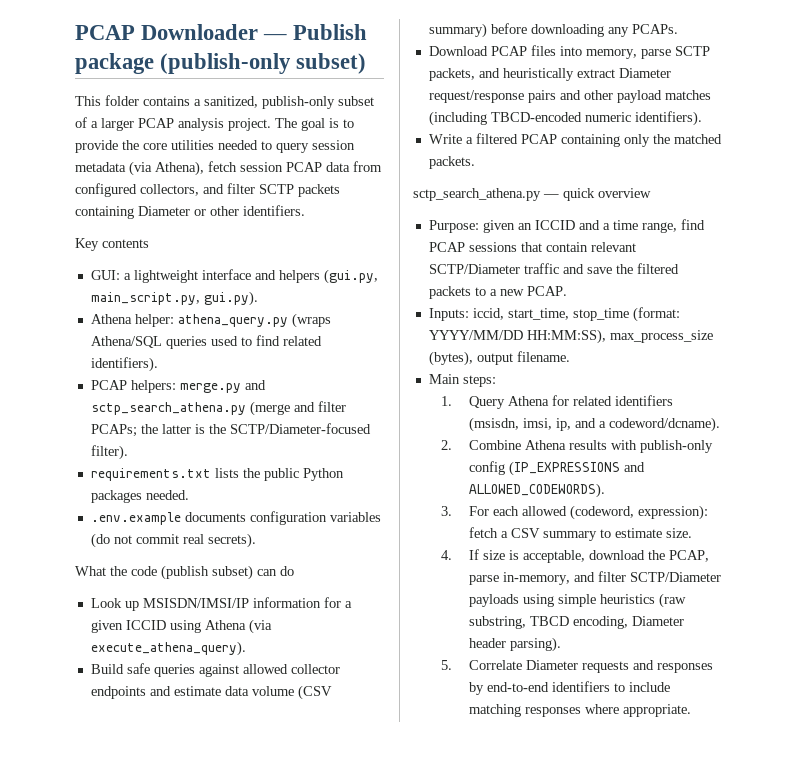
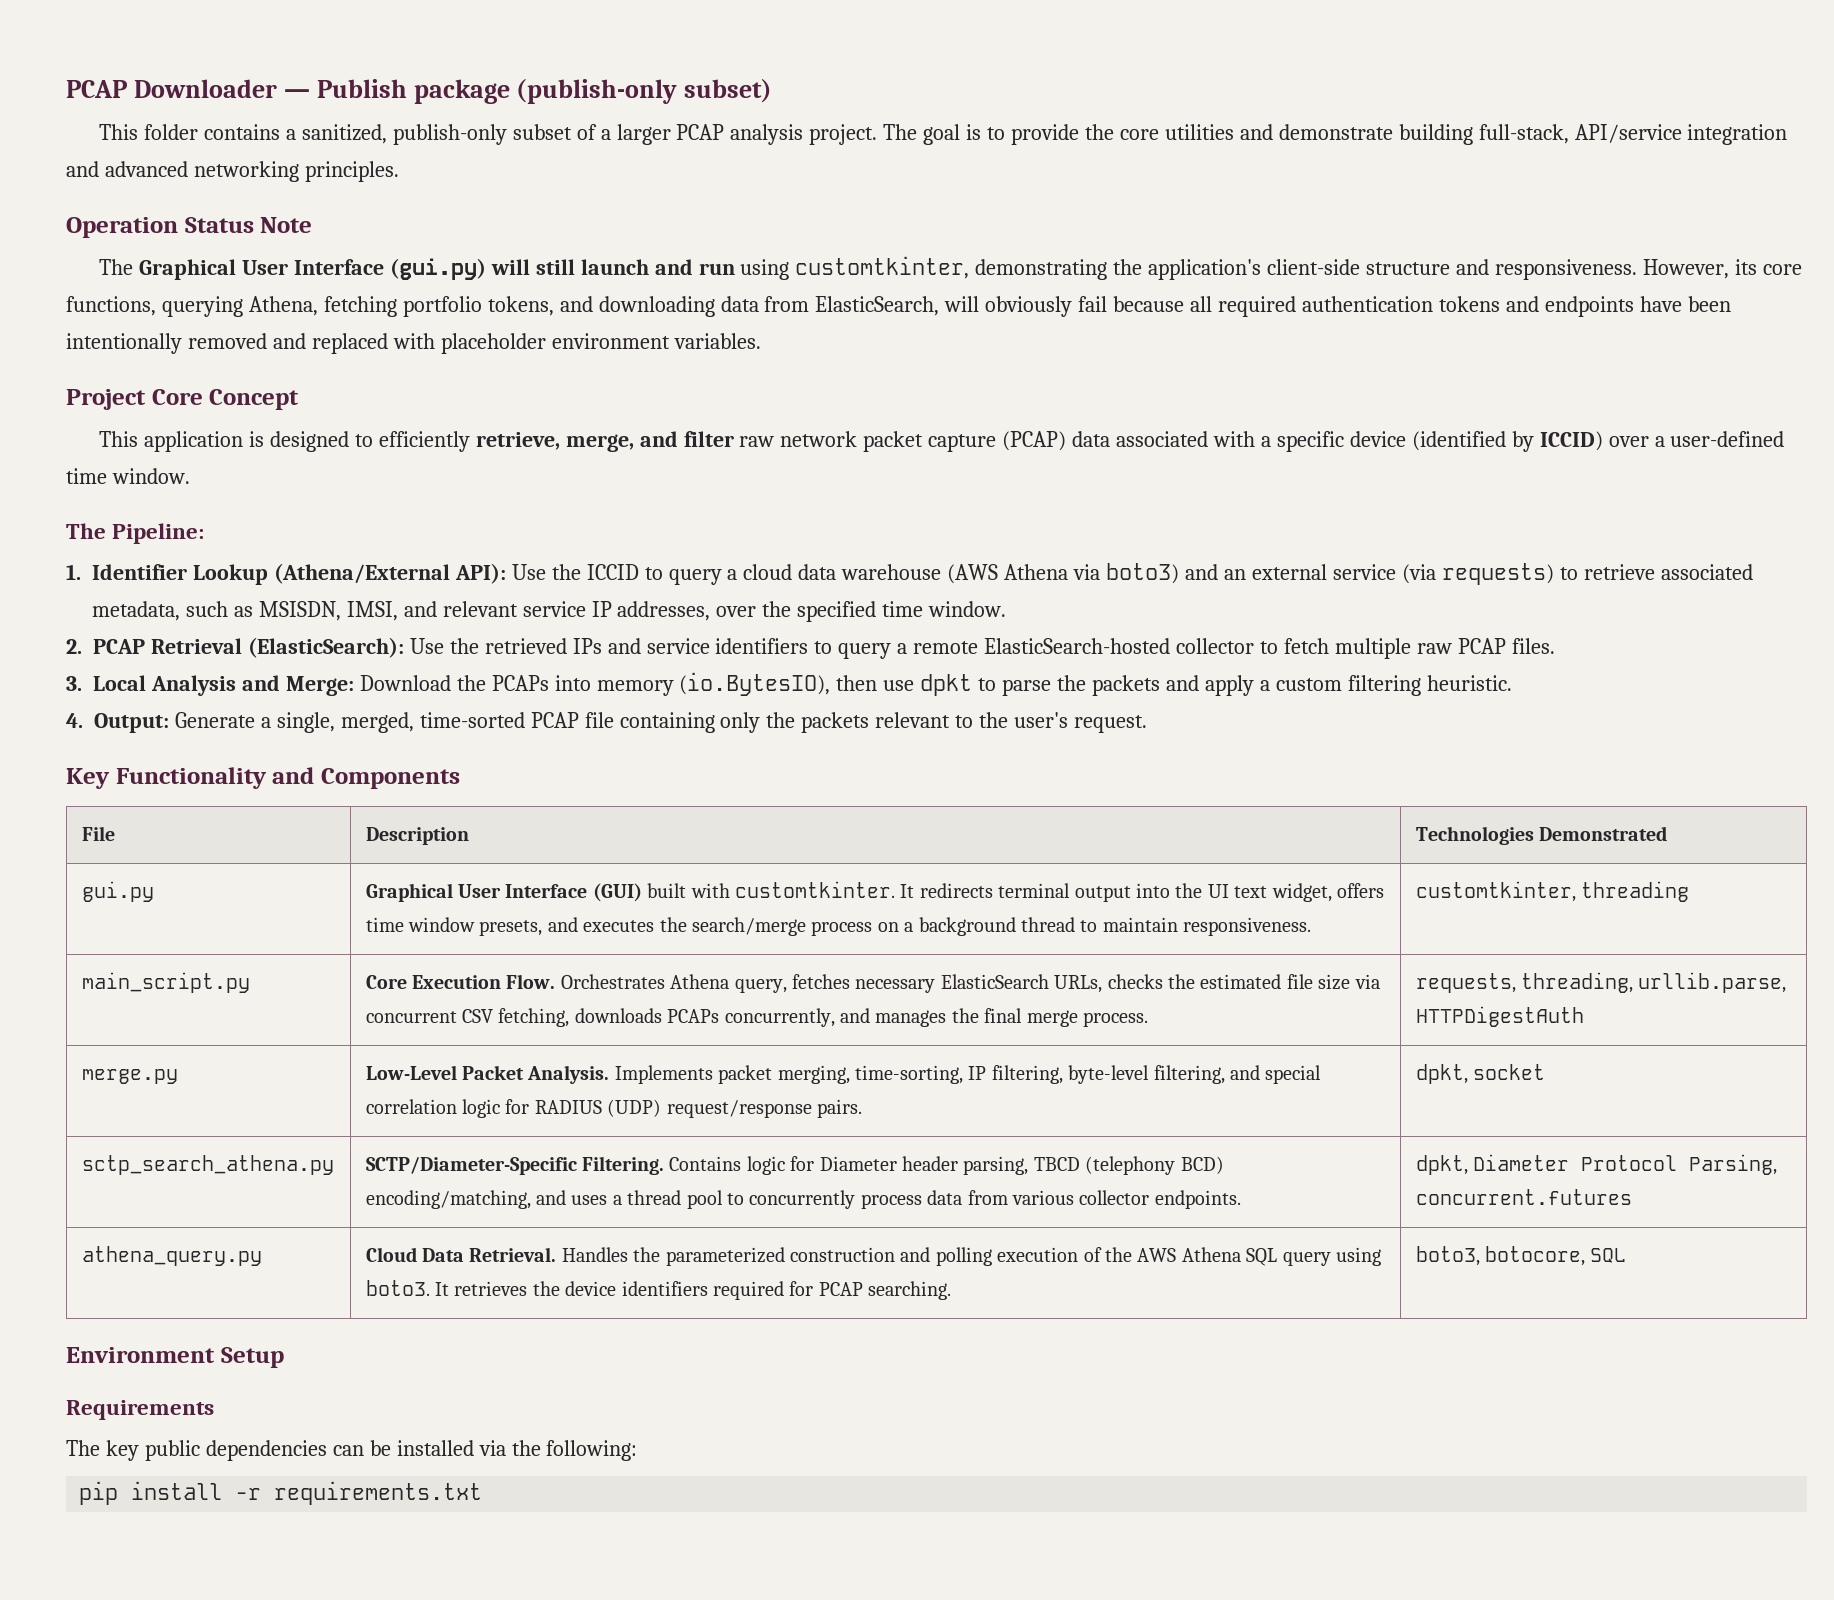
[218,140,355,153] [75,161,382,176] [75,183,340,197] [75,205,305,219] [75,238,149,251] [90,269,378,284] [90,291,258,306] [90,313,331,328] [90,335,322,349] [90,357,158,372] [90,380,266,393] [90,401,346,416] [90,423,371,437] [90,445,128,460] [90,468,344,481] [90,490,189,503] [90,511,381,525] [90,533,256,548] [75,565,294,580] [90,597,352,611] [90,619,272,634] [90,641,246,656] [90,663,340,677] [90,685,332,700] [428,23,678,38] [428,45,710,59] [428,68,671,81] [428,90,711,103] [428,111,702,126] [428,133,722,147] [428,156,475,169] [413,188,651,201] [428,219,705,233] [428,242,636,252] [428,263,679,274] [428,286,567,299] [428,307,680,322] [428,329,713,344] [428,351,570,366] [428,374,496,387] [441,395,674,409] [469,417,721,432] [441,440,714,453] [469,461,646,476] [469,483,606,498] [441,505,709,520] [469,527,693,541] [441,549,710,563] [469,571,722,585] [469,593,687,608] [469,616,685,629] [469,637,562,652] [441,660,714,673] [469,681,671,695] [469,704,692,717] needed to query session metadata (via Athena), fetch session PCAP data from configured collectors, and filter SCTP packets containing Diameter or other identifiers. // Key contents // GUI: a lightweight interface and helpers (gui.py, main_script.py, gui.py). // Athena helper: athena_query.py (wraps Athena/SQL queries used to find related identifiers). // PCAP helpers: merge.py and sctp_search_athena.py (merge and filter PCAPs; the latter is the SCTP/Diameter-focused filter). // requirements.txt lists the public Python packages needed. // .env.example documents configuration variables (do not commit real secrets). // What the code (publish subset) can do // Look up MSISDN/IMSI/IP information for a given ICCID using Athena (via execute_athena_query). // Build safe queries against allowed collector endpoints and estimate data volume (CSV summary) before downloading any PCAPs. // Download PCAP files into memory, parse SCTP packets, and heuristically extract Diameter request/response pairs and other payload matches (including TBCD-encoded numeric identifiers). // Write a filtered PCAP containing only the matched packets. // sctp_search_athena.py — quick overview // Purpose: given an ICCID and a time range, find PCAP sessions that contain relevant SCTP/Diameter traffic and save the filtered packets to a new PCAP. // Inputs: iccid, start_time, stop_time (format: YYYY/MM/DD HH:MM:SS), max_process_size (bytes), output filename. // Main steps: // 1. Query Athena for related identifiers (msisdn, imsi, ip, and a codeword/dcname). // 2. Combine Athena results with publish-only config (IP_EXPRESSIONS and ALLOWED_CODEWORDS). // 3. For each allowed (codeword, expression): fetch a CSV summary to estimate size. // 4. If size is acceptable, download the PCAP, parse in-memory, and filter SCTP/Diameter payloads using simple heuristics (raw substring, TBCD encoding, Diameter header parsing). // 5. Correlate Diameter requests and responses by end-to-end identifiers to include matching responses where appropriate. -> [1239,124,1788,145] [66,161,399,182] [66,217,313,238] [99,256,1802,280] [66,296,1731,317] [66,333,761,354] [66,389,300,410] [99,431,1785,452] [66,468,190,484] [66,523,205,544] [66,563,1753,585] [92,601,1007,622] [66,637,1555,659] [66,672,1512,696] [66,712,1148,733] [66,767,460,789] [81,826,115,841] [365,827,469,845] [1415,826,1668,845] [81,881,154,902] [365,881,1385,902] [365,917,1312,936] [1415,881,1690,902] [81,972,250,993] [365,974,1380,993] [365,1008,1149,1027] [1415,972,1787,993] [1415,1006,1584,1027] [81,1069,178,1084] [365,1065,1322,1084] [365,1099,863,1118] [1415,1064,1546,1084] [81,1155,334,1175] [365,1156,1224,1175] [365,1190,1241,1209] [1415,1154,1778,1175] [1415,1189,1632,1205] [81,1246,262,1266] [365,1247,1382,1266] [365,1280,952,1300] [1415,1246,1627,1266] [66,1347,284,1368] [66,1400,214,1420] [66,1440,638,1461] [79,1481,483,1505] and demonstrate building full-stack, API/service integration and advanced networking principles. // Operation Status Note // The Graphical User Interface (gui.py) will still launch and run using customtkinter, demonstrating the application's client-side structure and responsiveness. However, its core functions, querying Athena, fetching portfolio tokens, and downloading data from ElasticSearch, will obviously fail because all required authentication tokens and endpoints have been intentionally removed and replaced with placeholder environment variables. // Project Core Concept // This application is designed to efficiently retrieve, merge, and filter raw network packet capture (PCAP) data associated with a specific device (identified by ICCID) over a user-defined time window. // The Pipeline: // 1. Identifier Lookup (Athena/External API): Use the ICCID to query a cloud data warehouse (AWS Athena via boto3) and an external service (via requests) to retrieve associated metadata, such as MSISDN, IMSI, and relevant service IP addresses, over the specified time window. // 2. PCAP Retrieval (ElasticSearch): Use the retrieved IPs and service identifiers to query a remote ElasticSearch-hosted collector to fetch multiple raw PCAP files. // 3. Local Analysis and Merge: Download the PCAPs into memory (io.BytesIO), then use dpkt to parse the packets and apply a custom filtering heuristic. // 4. Output: Generate a single, merged, time-sorted PCAP file containing only the packets relevant to the user's request. // Key Functionality and Components // File | Description | Technologies Demonstrated // gui.py | Graphical User Interface (GUI) built with customtkinter. It redirects terminal output into the UI text widget, offers time window presets, and executes the search/merge process on a background thread to maintain responsiveness. | customtkinter, threading // main_script.py | Core Execution Flow. Orchestrates Athena query, fetches necessary ElasticSearch URLs, checks the estimated file size via concurrent CSV fetching, downloads PCAPs concurrently, and manages the final merge process. | requests, threading, urllib.parse, HTTPDigestAuth // merge.py | Low-Level Packet Analysis. Implements packet merging, time-sorting, IP filtering, byte-level filtering, and special correlation logic for RADIUS (UDP) request/response pairs. | dpkt, socket // sctp_search_athena.py | SCTP/Diameter-Specific Filtering. Contains logic for Diameter header parsing, TBCD (telephony BCD) encoding/matching, and uses a thread pool to concurrently process data from various collector endpoints. | dpkt, Diameter Protocol Parsing, concurrent.futures // athena_query.py | Cloud Data Retrieval. Handles the parameterized construction and polling execution of the AWS Athena SQL query using boto3. It retrieves the device identifiers required for PCAP searching. | boto3, botocore, SQL // Environment Setup // Requirements // The key public dependencies can be installed via the following: // pip install -r requirements.txt

